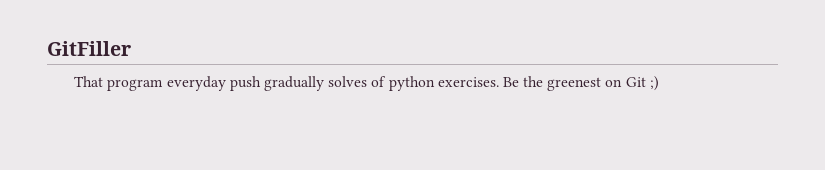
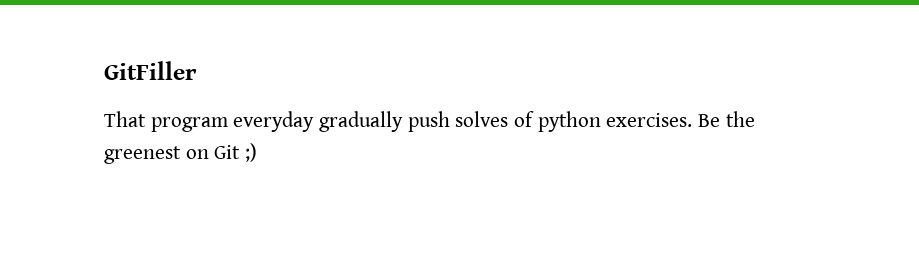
[229,76,324,91] push gradually -> [319,111,450,132] gradually push

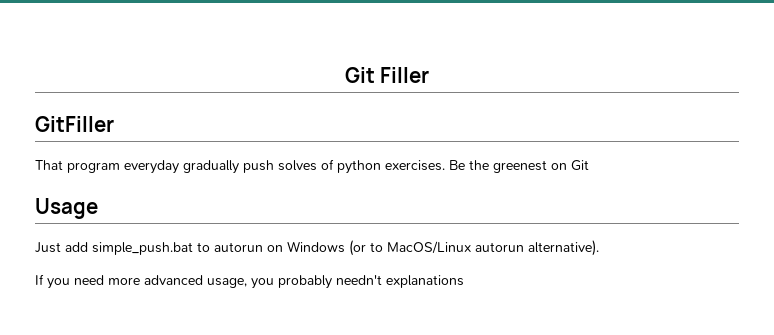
(104, 70) none -> [344,67,430,83] Git Filler //
[245,143,258,162] ;) -> [35,198,98,219] [35,240,599,256] [35,274,464,289] // Usage // Just add simple_push.bat to autorun on Windows (or to MacOS/Linux autorun alternative). // If you need more advanced usage, you probably needn't explanations

